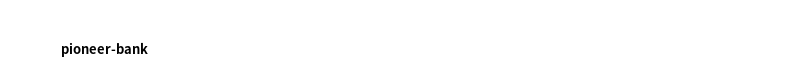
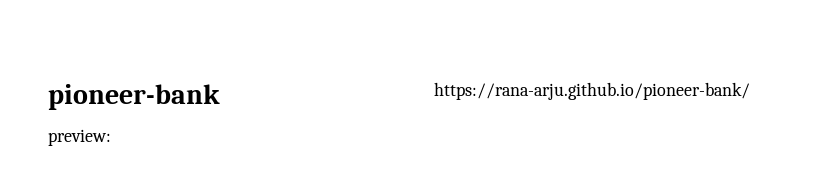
(148, 49) none -> [48,129,111,146] [434,82,750,100] // preview: https://rana-arju.github.io/pioneer-bank/

